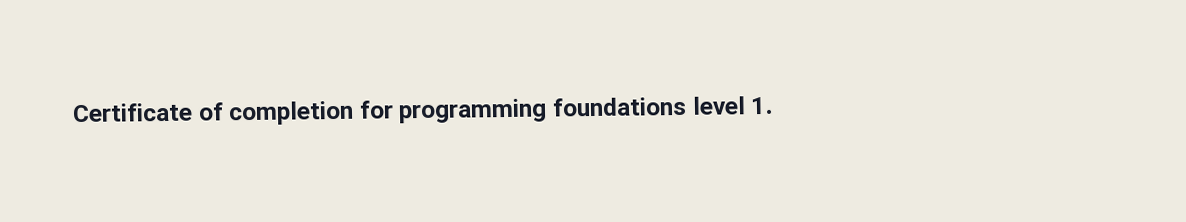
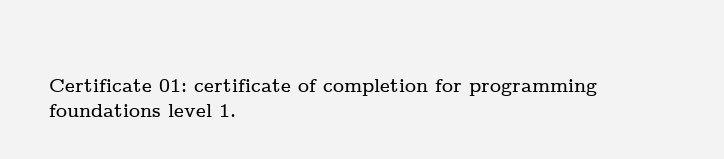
(193, 112) none -> [159,79,291,92] 01: certificate

